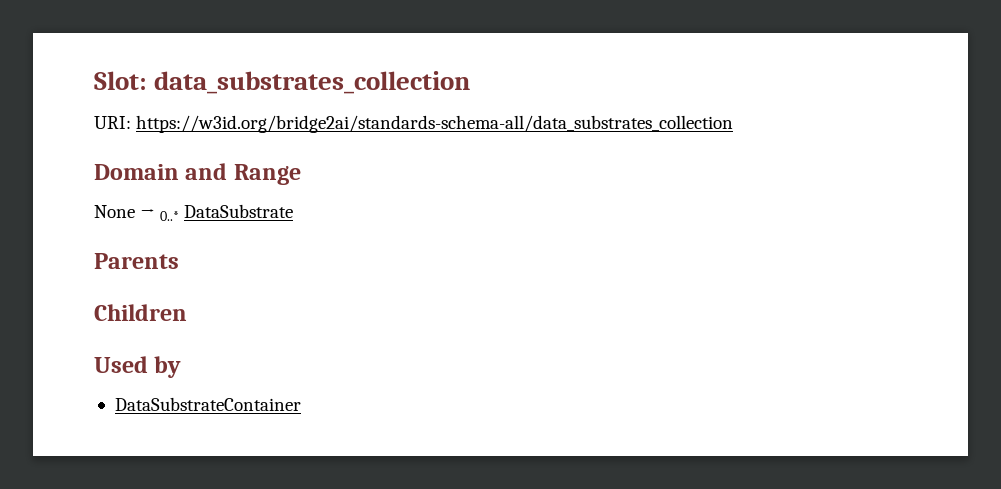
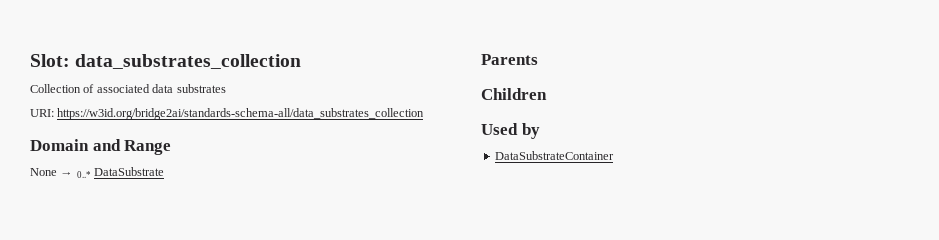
(471, 82) none -> [30,84,226,93] // Collection of associated data substrates

